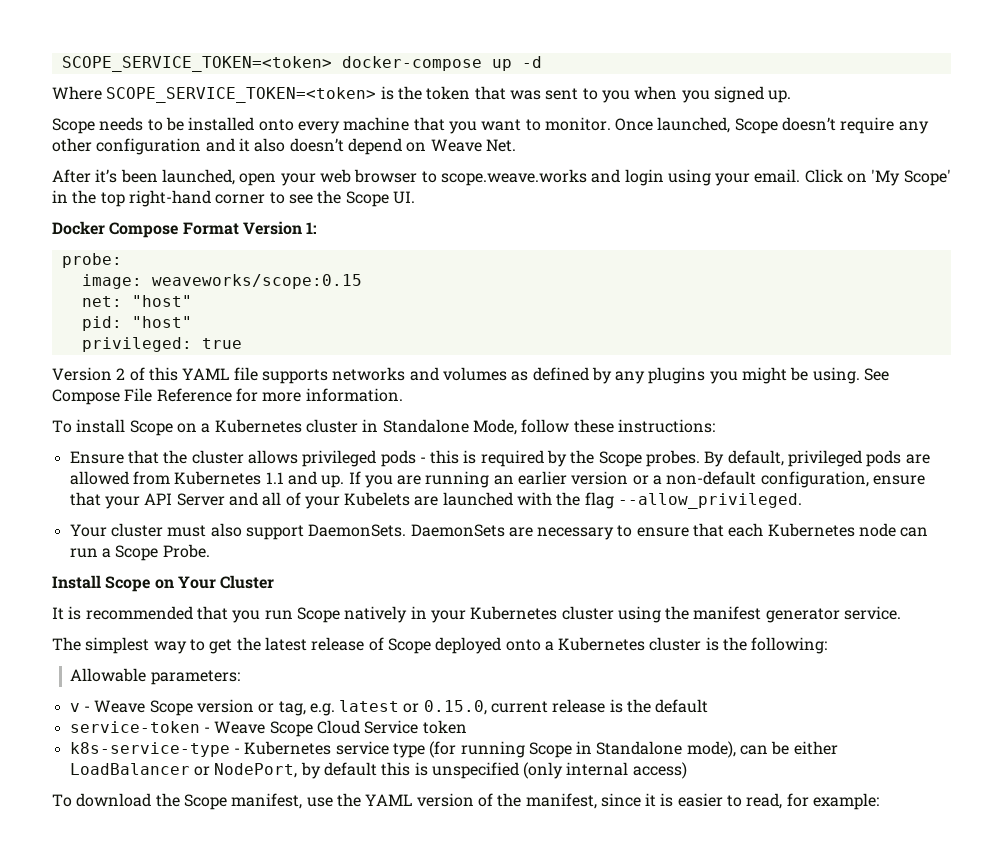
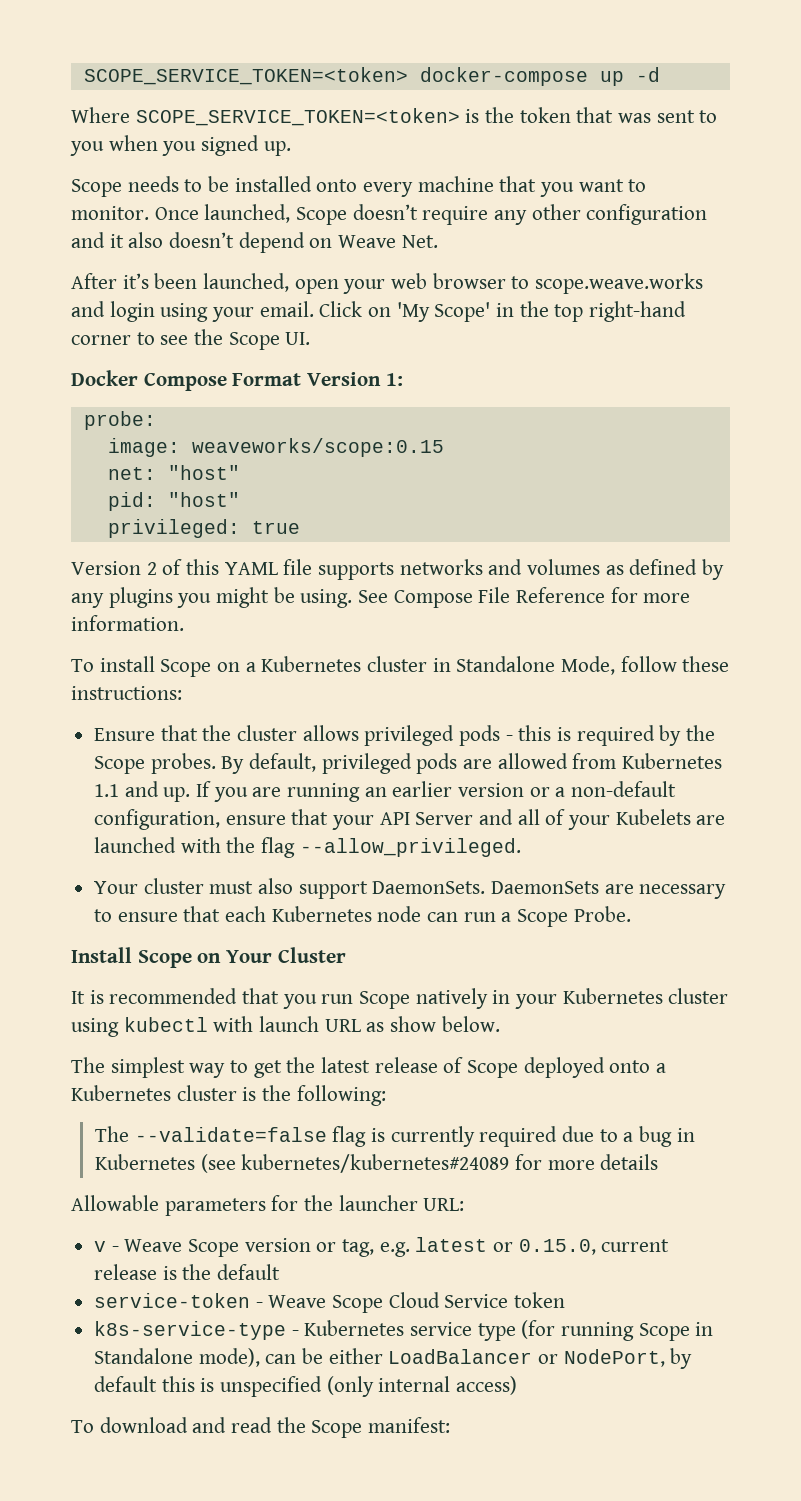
[665,606,902,623] the manifest generator service. -> [123,1016,500,1032] kubectl with launch URL as show below.
[70,668,240,685] Allowable parameters: -> [94,1126,695,1147] [94,1154,659,1173] [71,1195,465,1216] The --validate=false flag is currently required due to a bug in Kubernetes (see kubernetes/kubernetes#24089 for more details // Allowable parameters for the launcher URL:
[155,793,880,810] the Scope manifest, use the YAML version of the manifest, since it is easier to read, for example: -> [192,1417,451,1438] and read the Scope manifest:

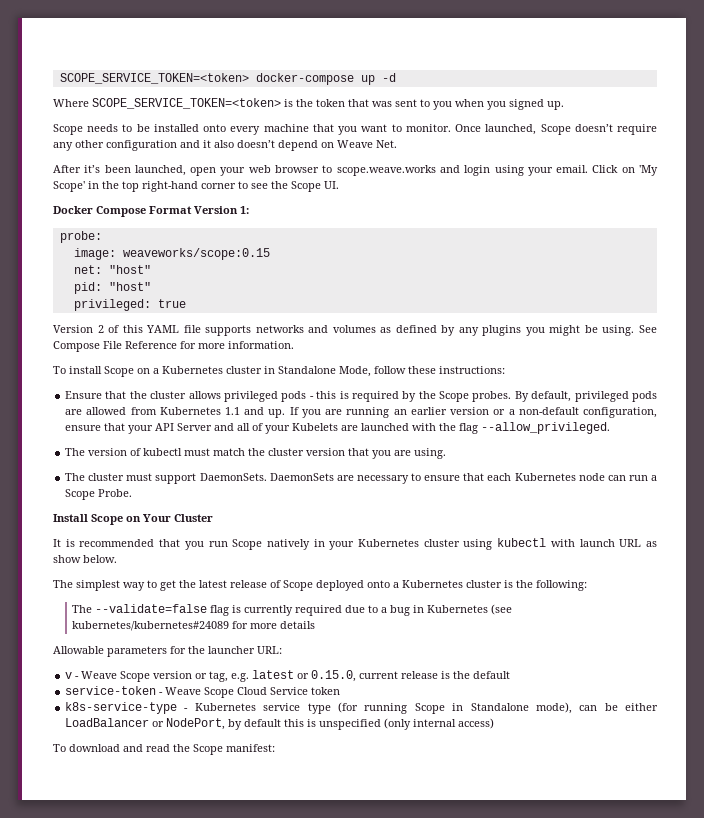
[94,881,139,894] Your -> [65,448,447,459] [65,473,86,481] The version of kubectl must match the cluster version that you are using. // The
[258,878,294,894] also -> (153, 477) none

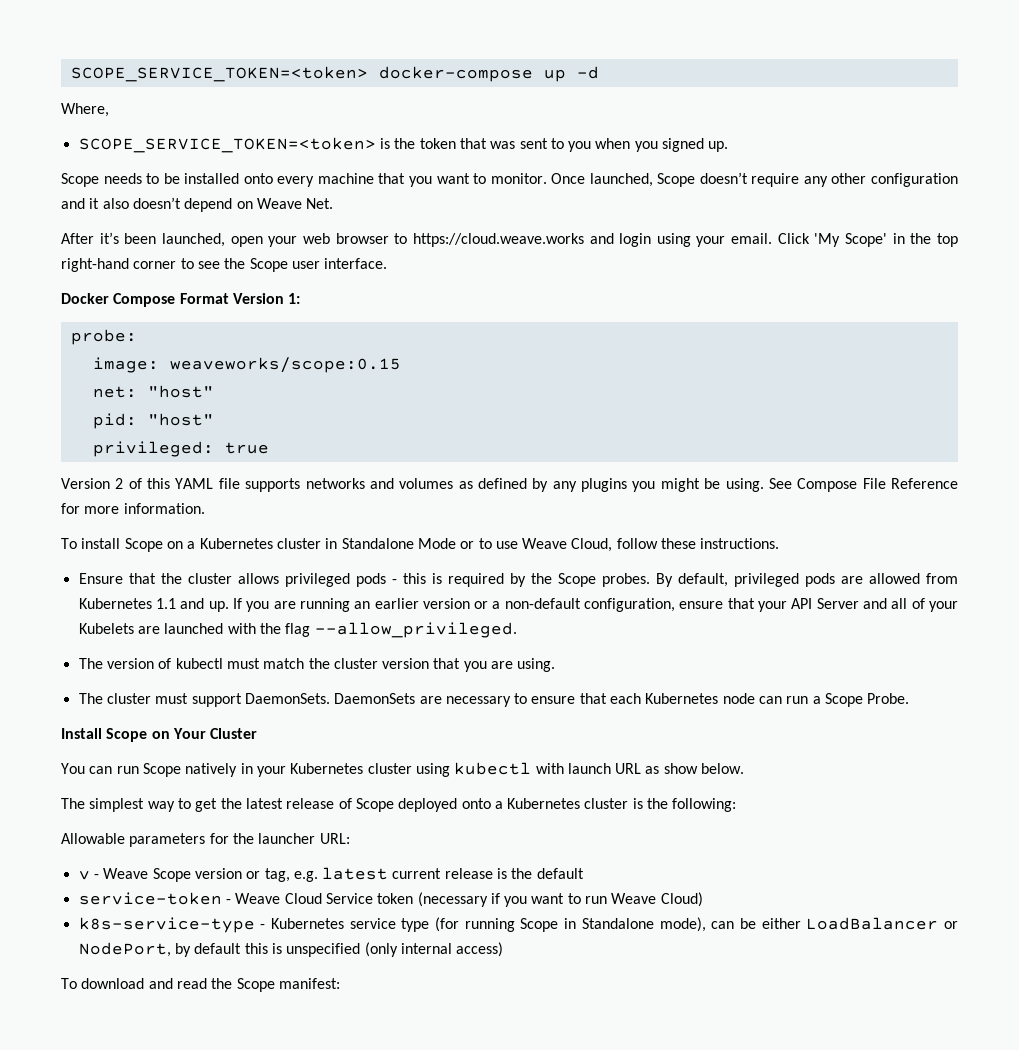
[53,99,89,107] Where -> [61,103,109,117] Where, //
[336,165,436,176] scope.weave.works -> [412,233,584,247] https://cloud.weave.works
[621,167,635,173] on -> (810, 238) none
[324,181,339,189] UI. -> [291,258,388,269] user interface.
[339,366,371,377] Mode, -> [417,538,613,552] Mode or to use Weave Cloud,
[439,366,505,374] instructions: -> [700,538,780,549] instructions.
[53,539,204,550] It is recommended that you -> [61,763,113,774] You can
[72,604,513,616] [72,621,316,631] // The --validate=false flag is currently required due to a bug in Kubernetes (see kubernetes/kubernetes#24089 for more details -> (737, 805) none
[297,670,357,682] or 0.15.0, -> (389, 873) none
[204,687,235,698] Scope -> (281, 898) none
(341, 691) none -> [417,892,703,907] (necessary if you want to run Weave Cloud)

